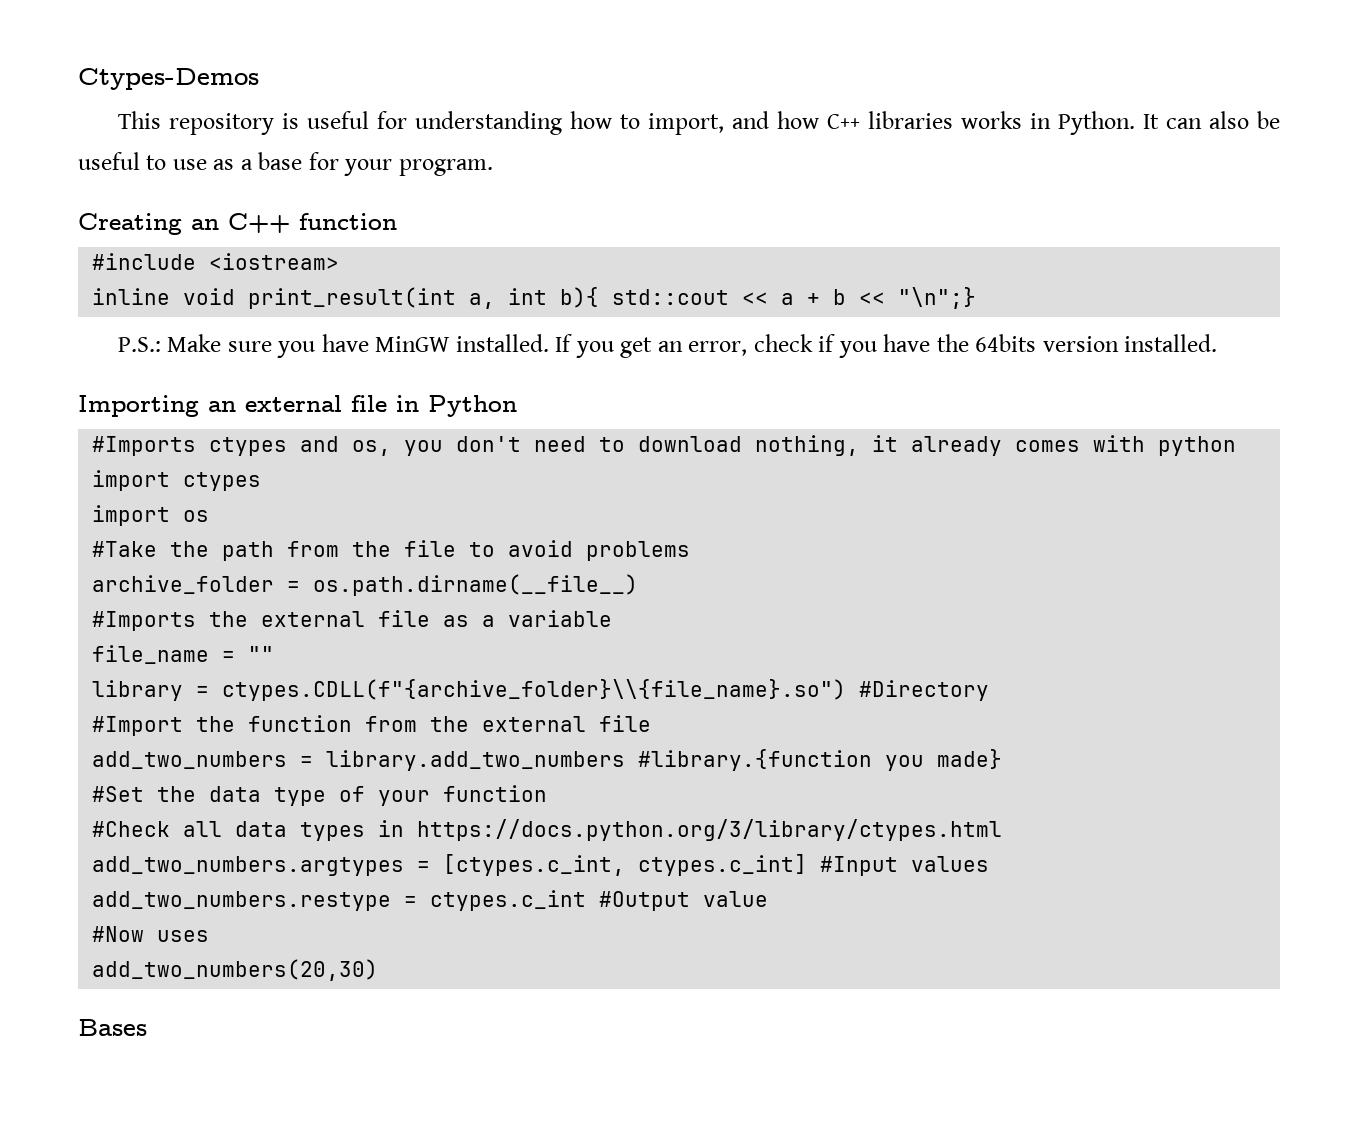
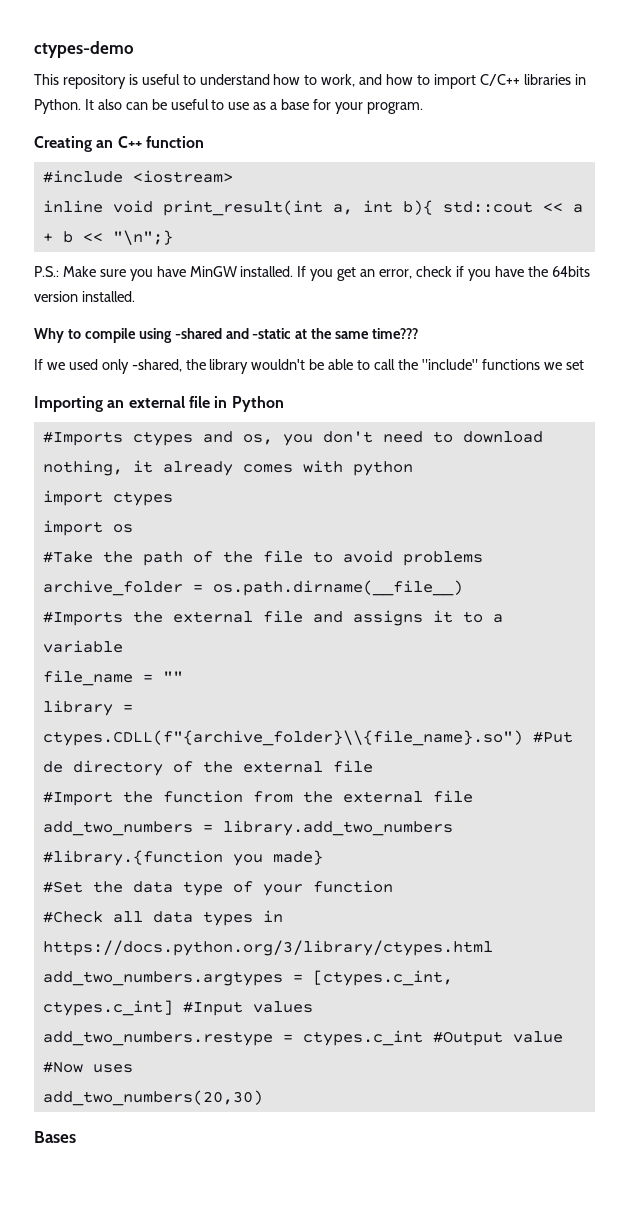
[78,68,259,90] Ctypes-Demos -> [34,41,134,58] ctypes-demo
[376,111,724,135] for understanding how to import, -> [182,74,356,87] to understand how to work,
[826,111,1022,129] C++ libraries works -> [417,74,571,89] to import C/C++ libraries
[1165,111,1249,129] can also -> [97,99,148,110] also can
(1217, 343) none -> [34,328,419,343] [34,359,584,374] // Why to compile using -shared and -static at the same time??? // If we used only -shared, the library wouldn't be able to call the "include" functions we set
[287,541,340,557] from -> [192,551,213,563] of
[443,615,470,627] as -> [312,610,483,626] and assigns it to
[859,680,990,701] #Directory -> [532,731,573,743] [42,760,373,776] #Put de directory of the external file

